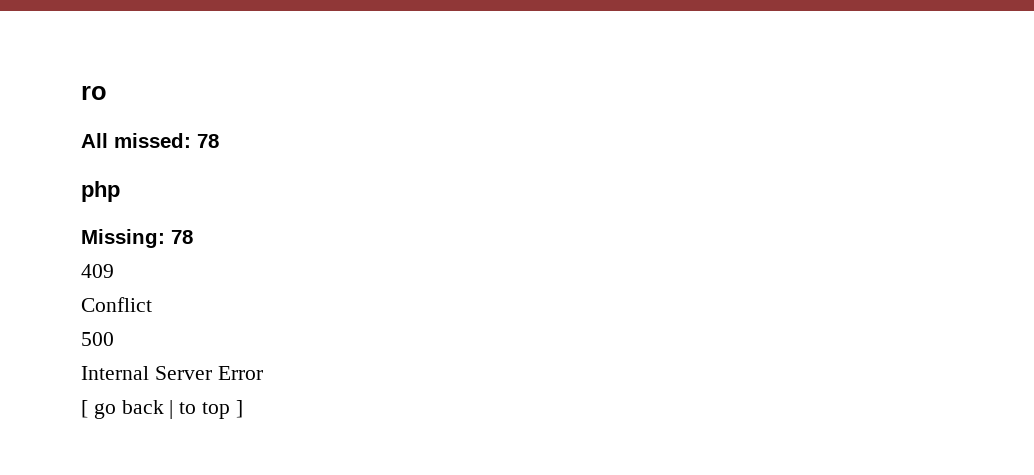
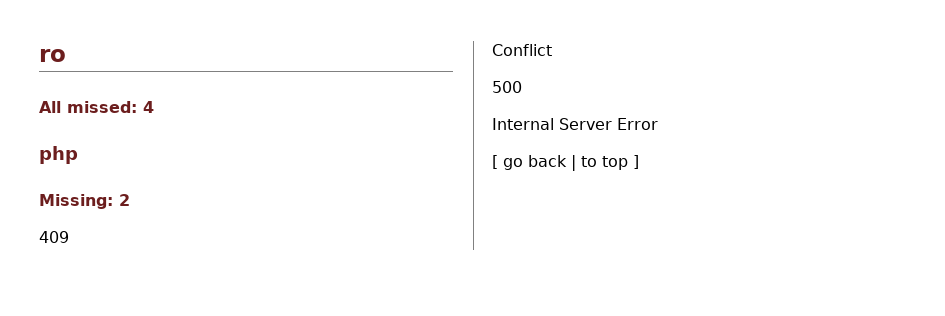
[197,134,219,148] 78 -> [143,101,154,113] 4
[171,230,193,244] 78 -> [119,194,130,206] 2

